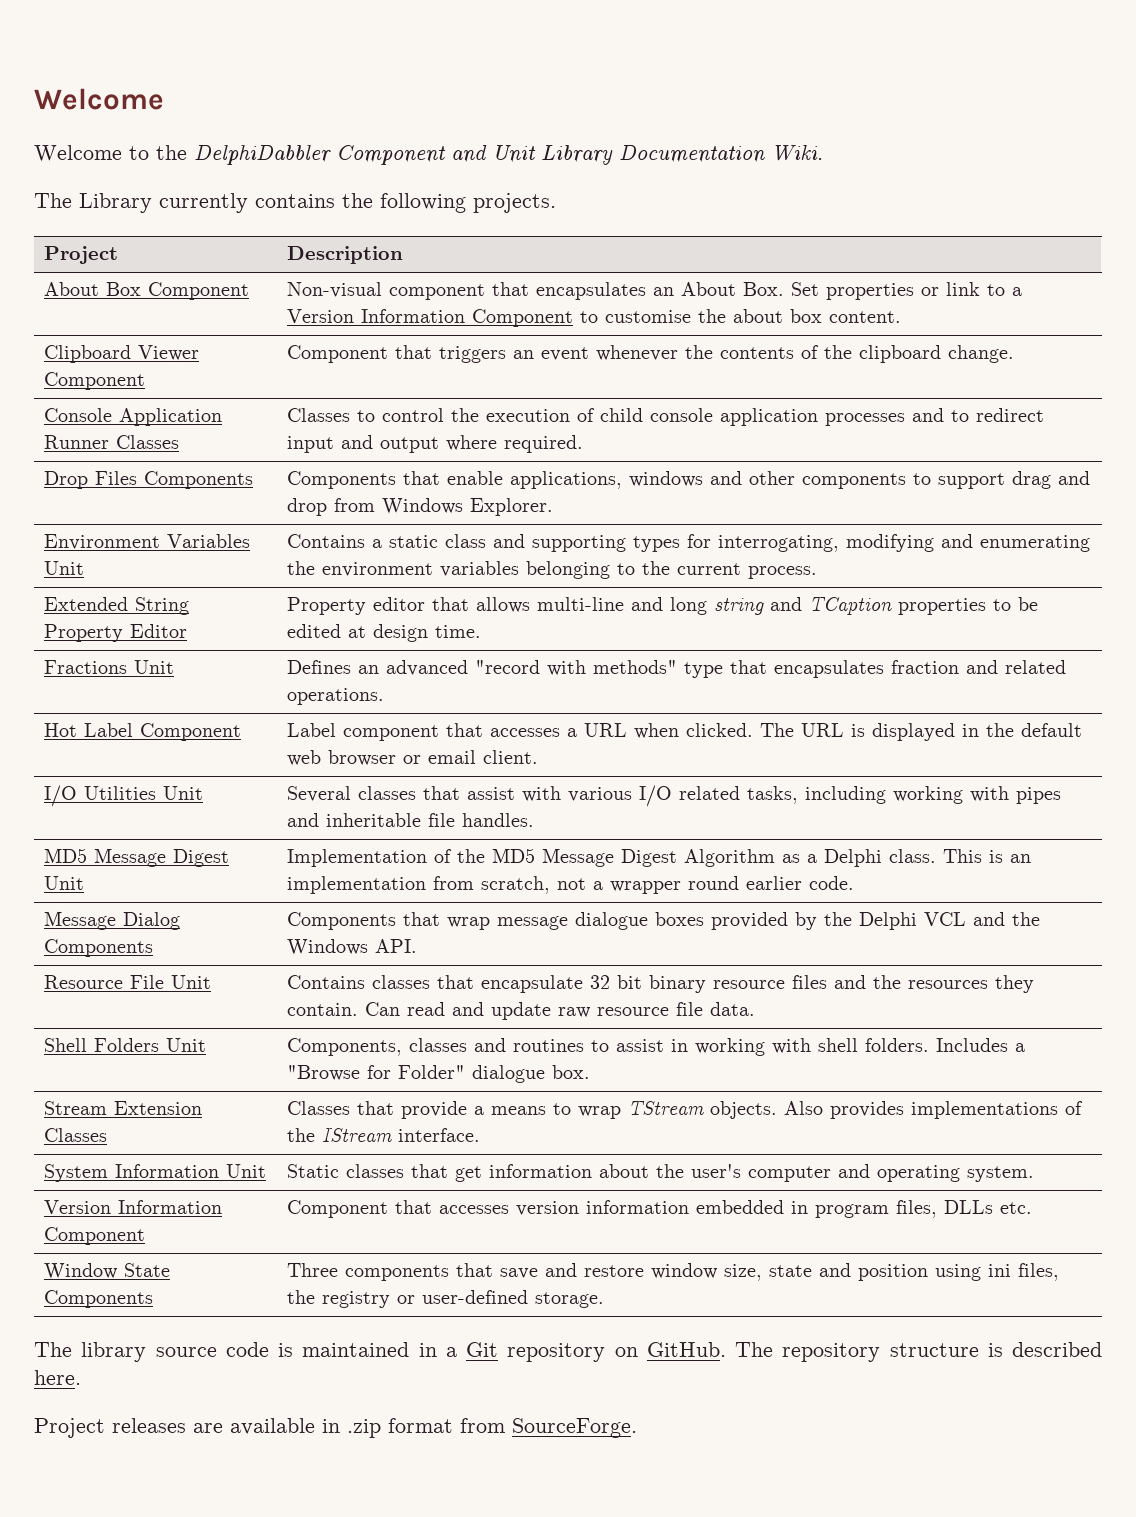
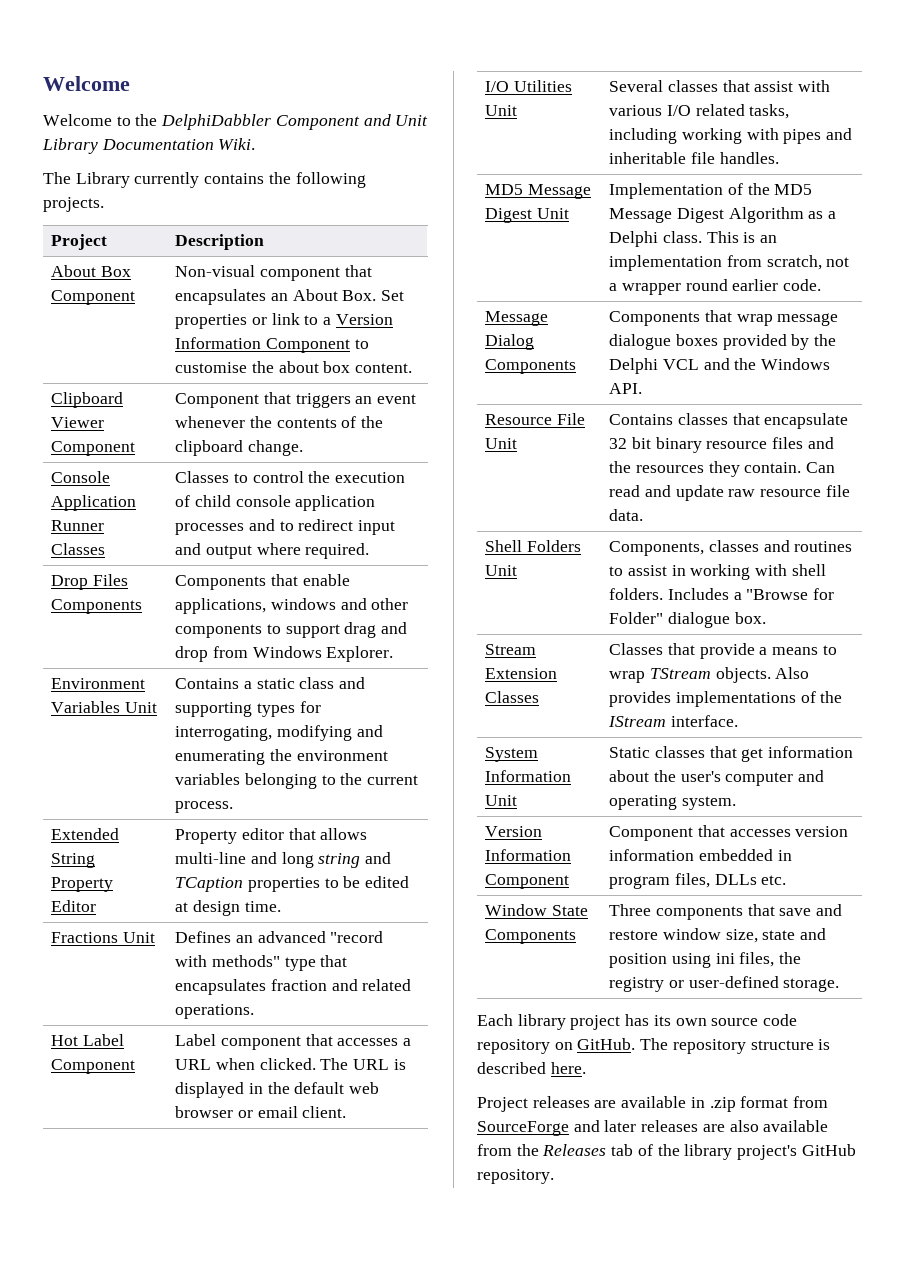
[34,1342,498,1362] The library source code is maintained in a Git -> [477,1014,798,1030] Each library project has its own source code
[512,1418,637,1438] SourceForge. -> [477,1120,829,1136] [477,1144,856,1160] [477,1169,554,1184] SourceForge and later releases are also available from the Releases tab of the library project's GitHub repository.

